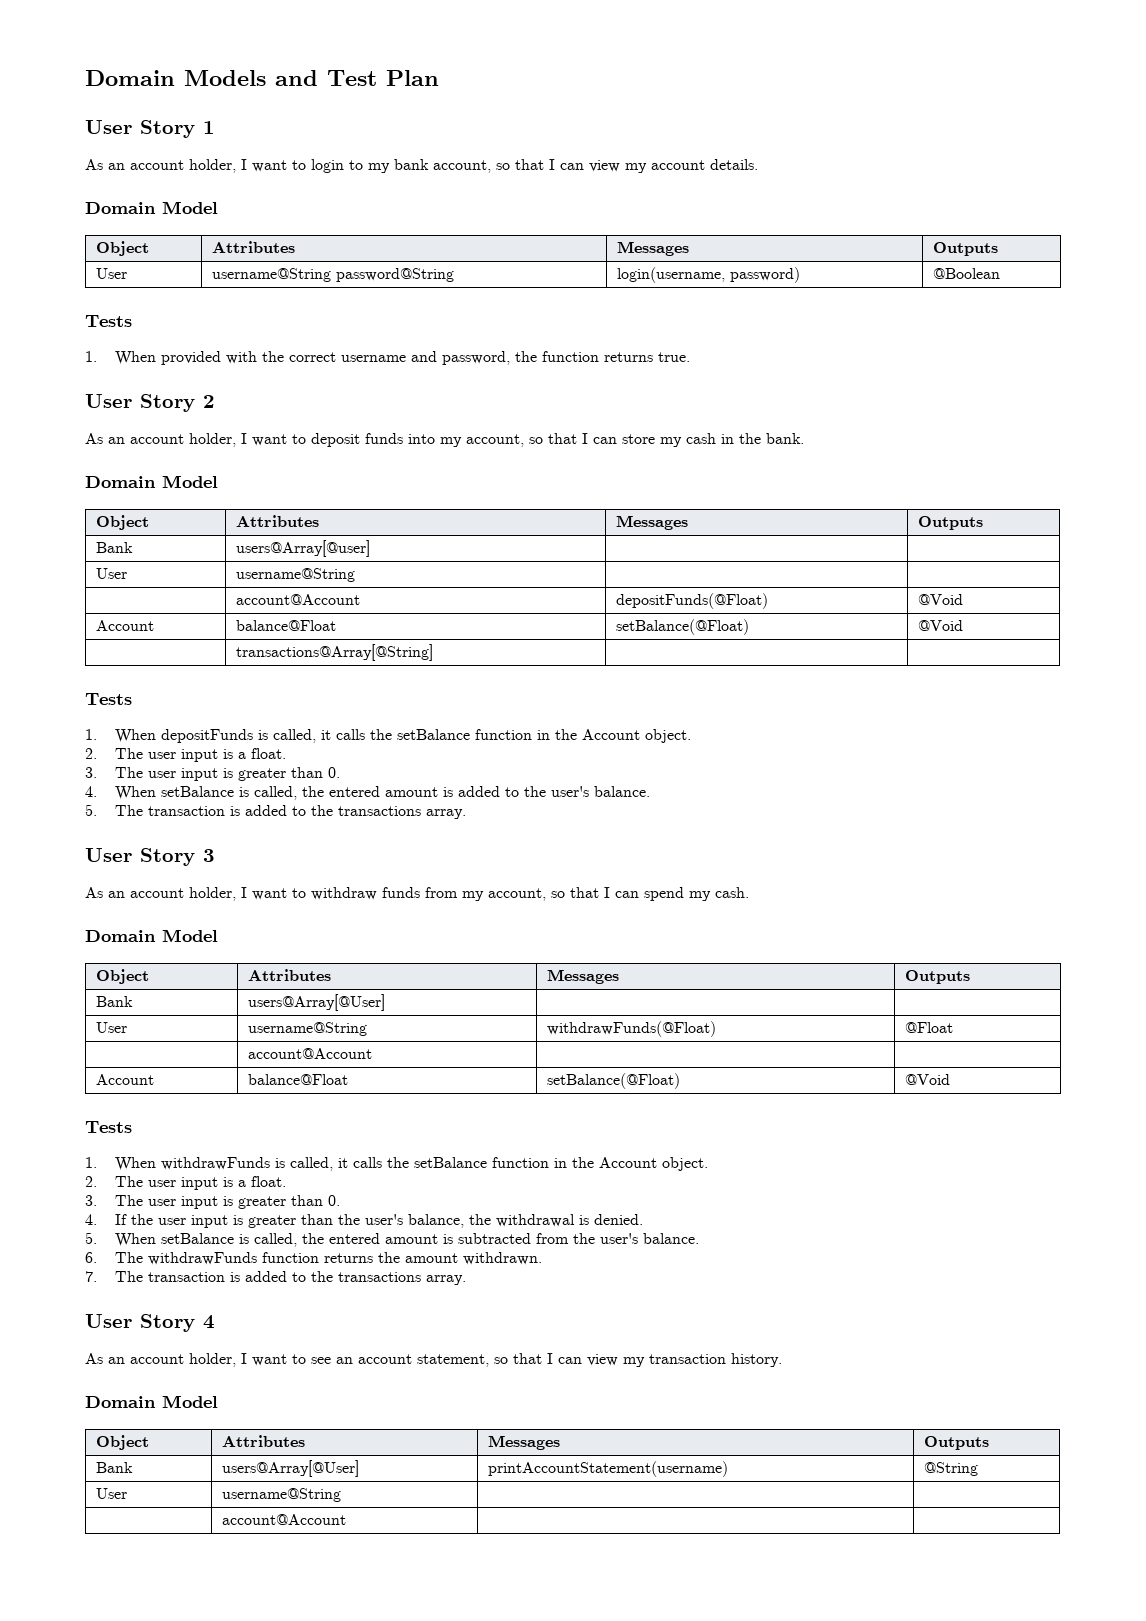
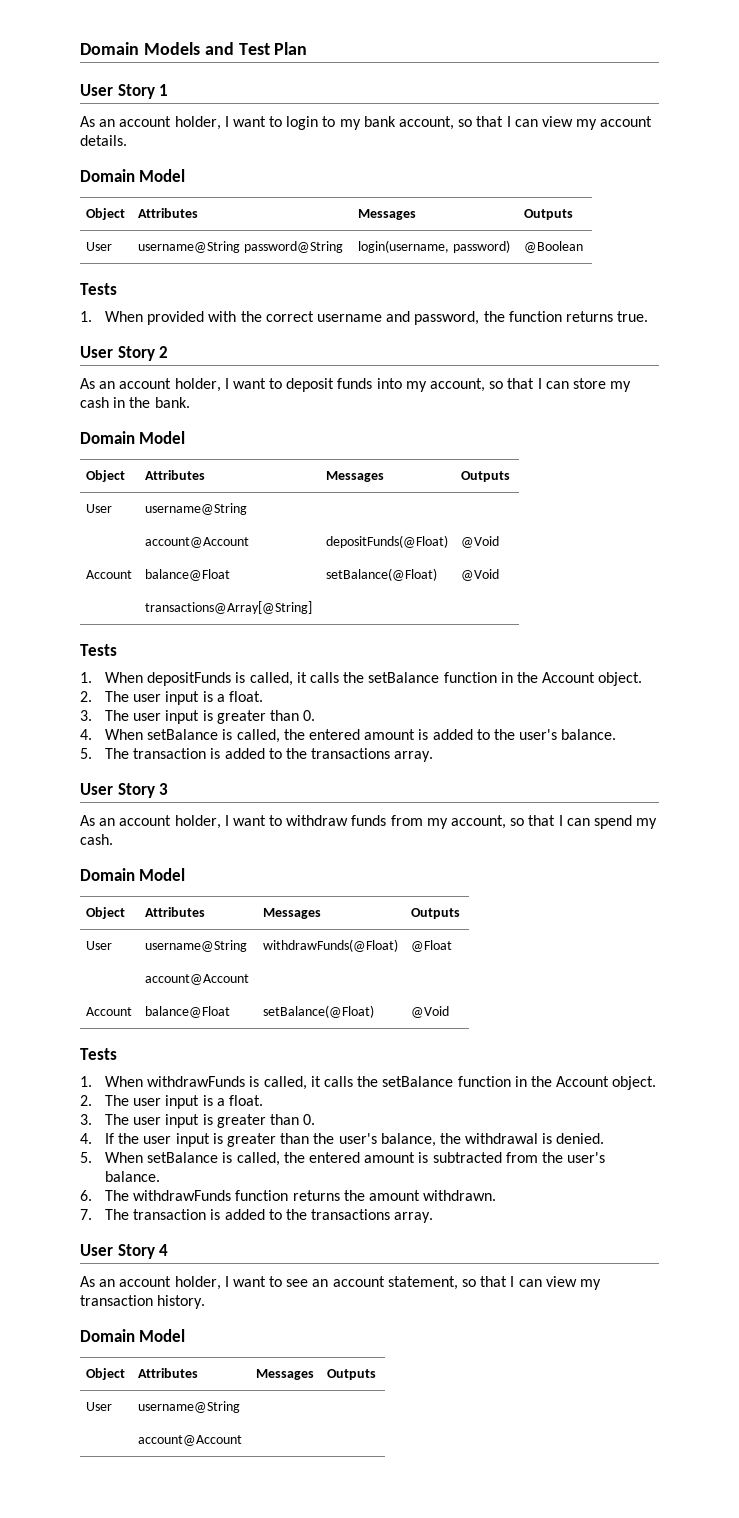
[96,542,134,553] [236,540,371,557] // Bank | users@Array[@user] | | -> (511, 476) none
[96,996,134,1007] [248,994,386,1011] // Bank | users@Array[@User] | | -> (461, 913) none
[96,1462,134,1473] [222,1460,360,1477] [488,1461,729,1477] [924,1462,979,1476] // Bank | users@Array[@User] | printAccountStatement(username) | @String -> (377, 1374) none

